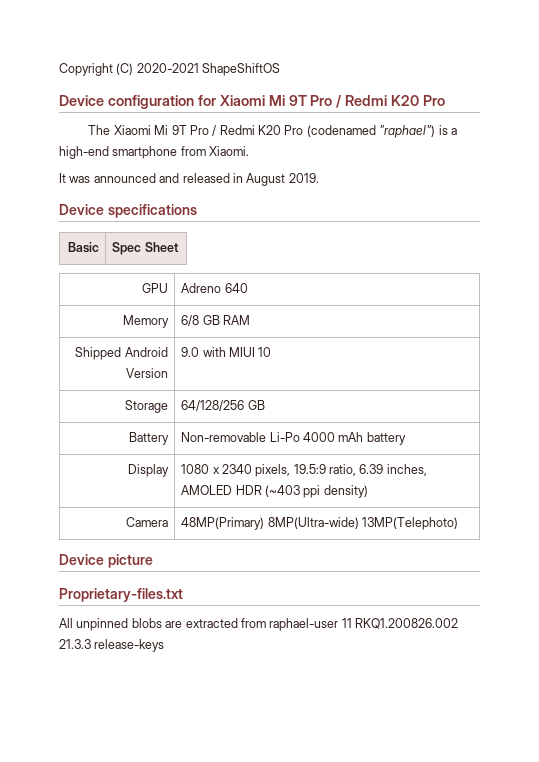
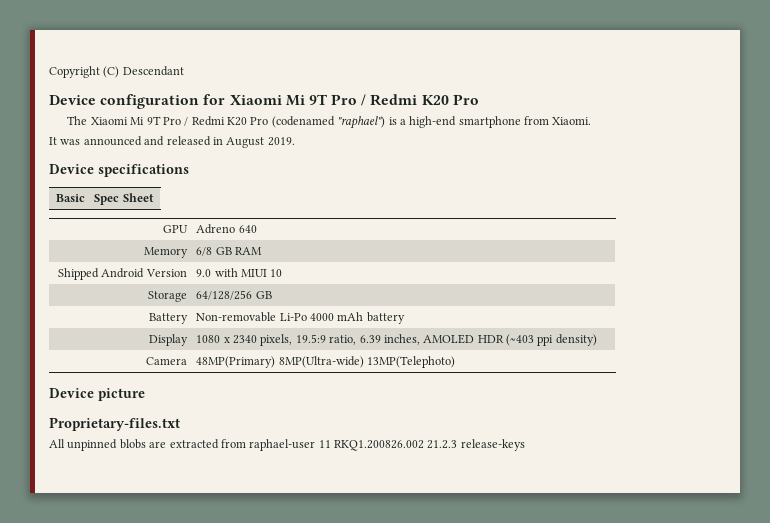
[136,63,281,76] 2020-2021 ShapeShiftOS -> [122,66,184,76] Descendant
[59,639,91,649] 21.3.3 -> [427,440,458,449] 21.2.3

